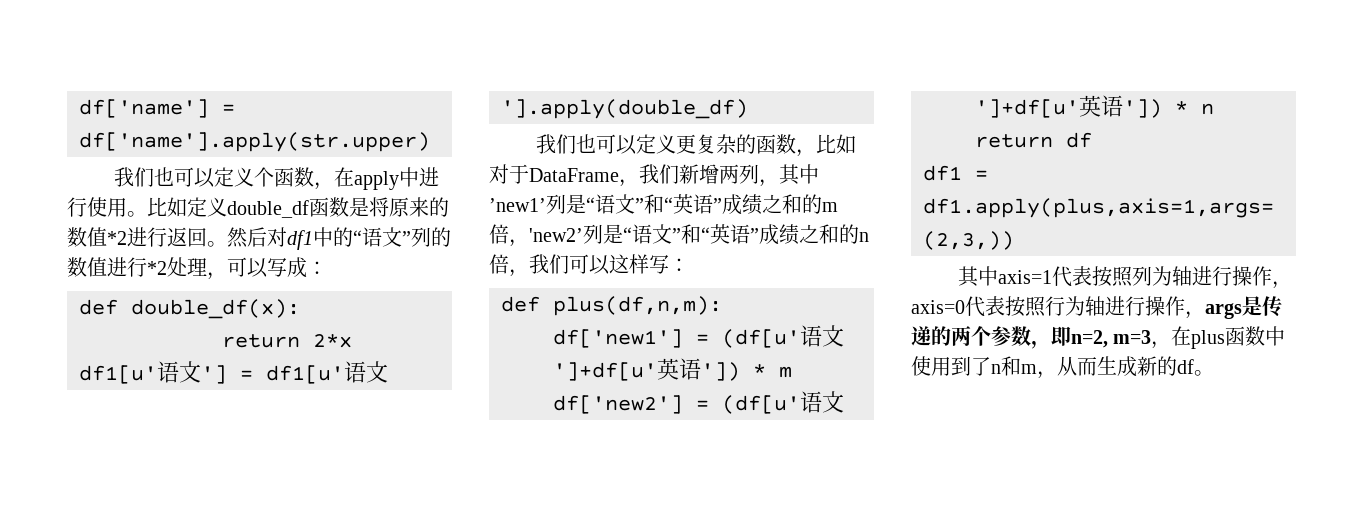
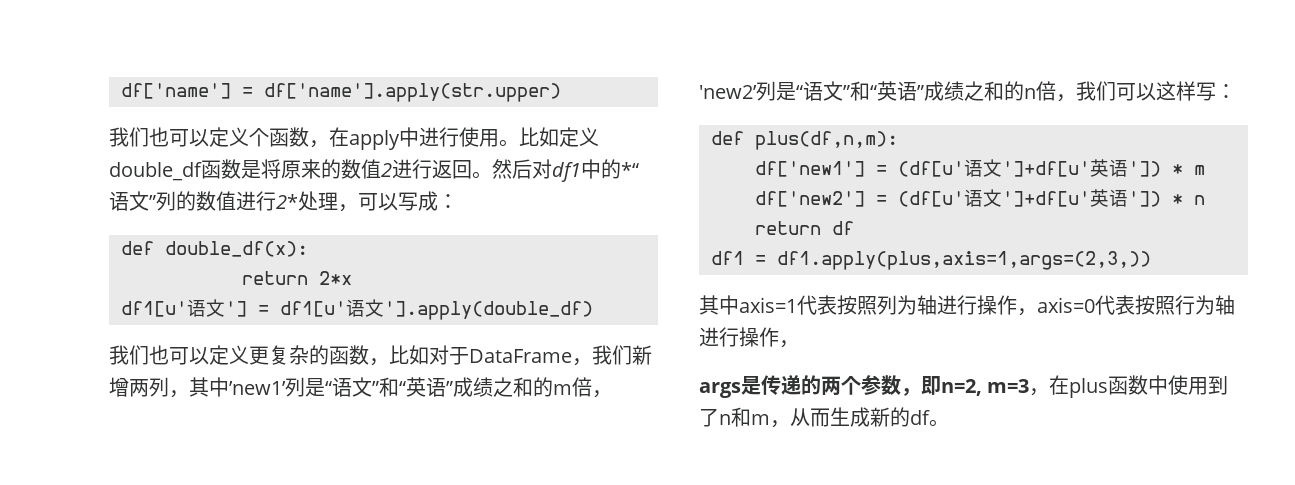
[107,231,127,245] *2 -> [381,163,392,177] 2
[353,230,362,245] “ -> [621,162,639,177] *“
[147,261,167,275] *2 -> [276,194,298,209] 2*
(1205, 315) none -> (799, 344) //

